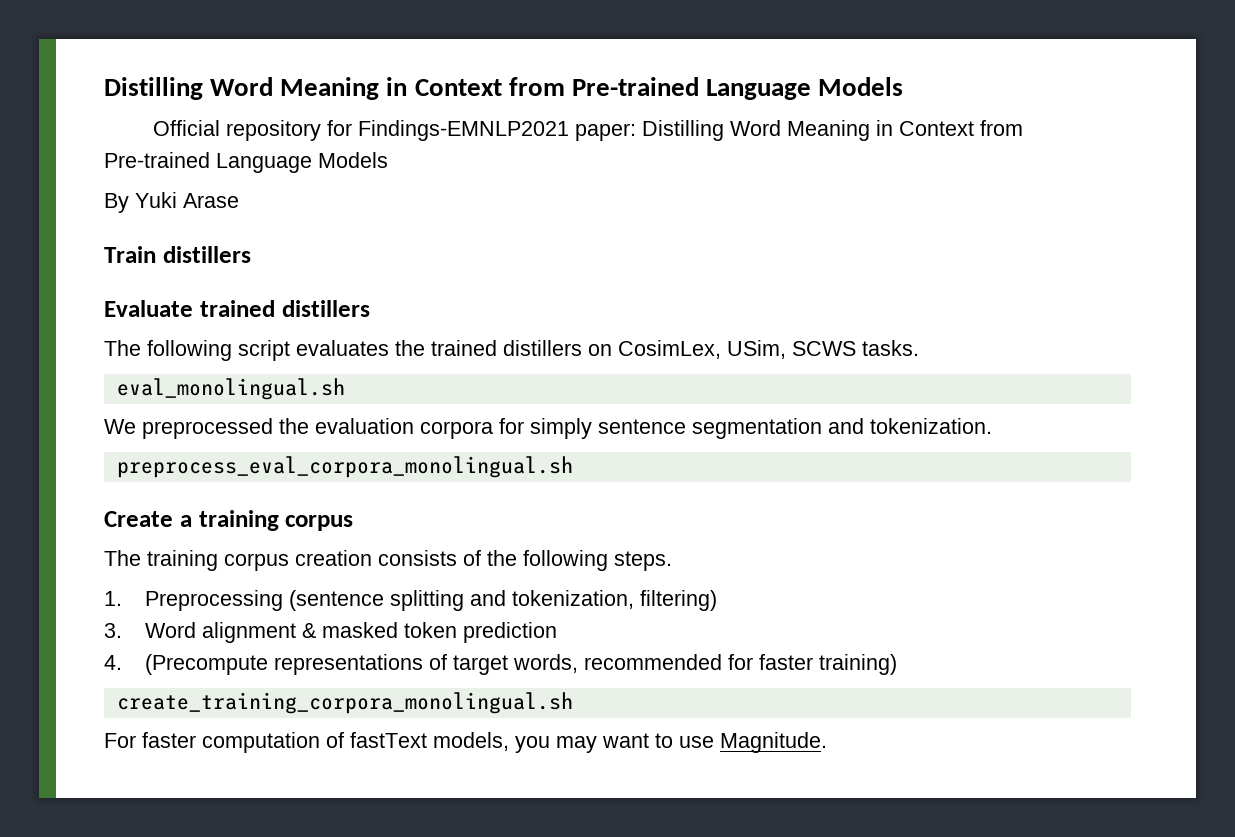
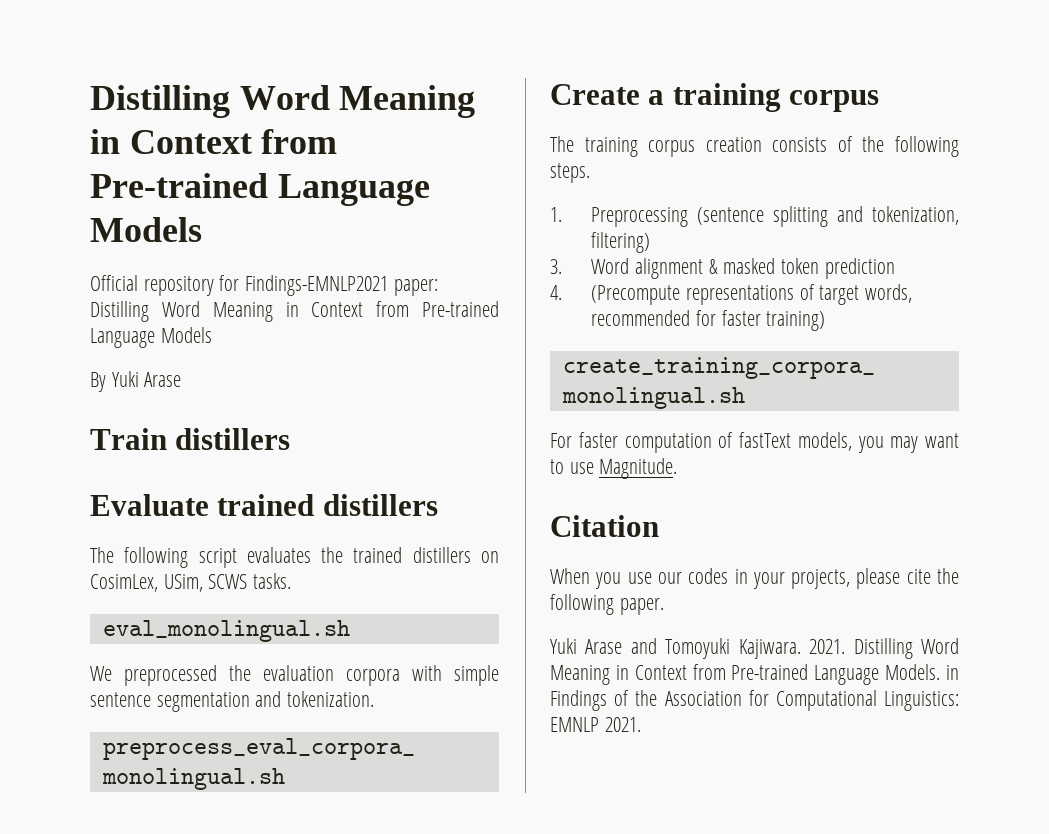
[499,418,592,439] for simply -> [412,665,499,686] with simple
(827, 742) none -> [550,515,659,537] [550,568,959,589] [550,594,664,615] [550,638,959,659] [550,664,959,685] [550,690,959,711] [550,717,641,732] // Citation // When you use our codes in your projects, please cite the following paper. // Yuki Arase and Tomoyuki Kajiwara. 2021. Distilling Word Meaning in Context from Pre-trained Language Models. in Findings of the Association for Computational Linguistics: EMNLP 2021.

